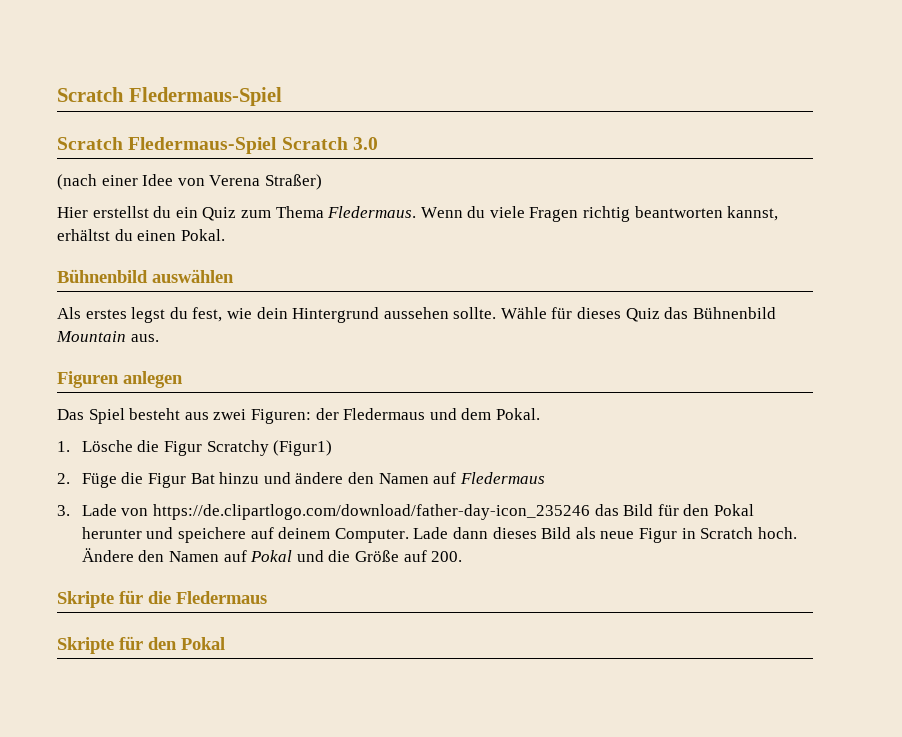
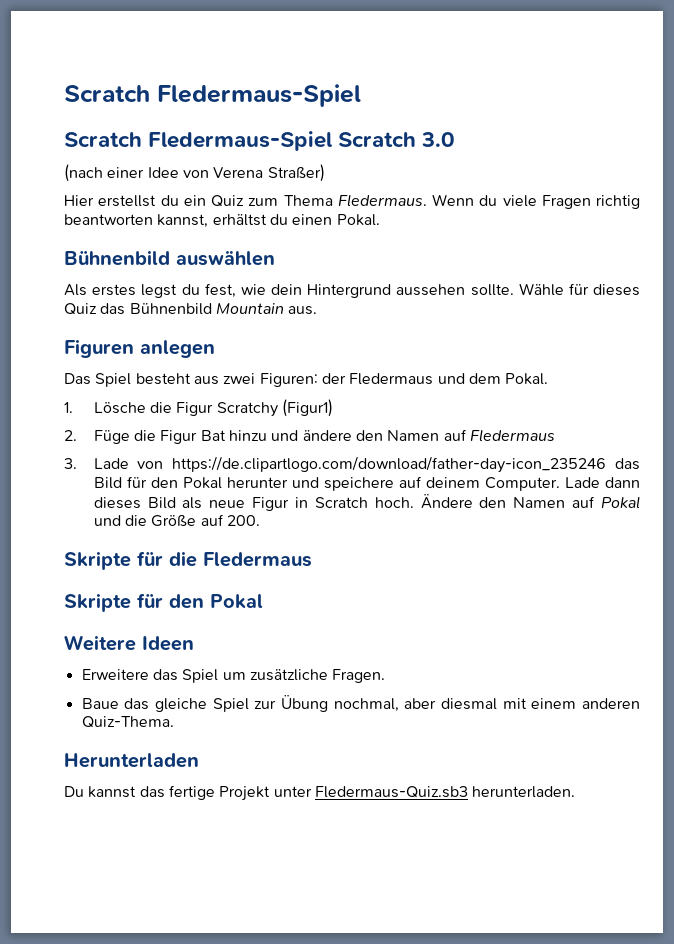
(225, 643) none -> [64,635,194,651] [81,669,386,683] [81,695,641,712] [81,716,174,728] [64,753,199,768] [64,785,576,801] // Weitere Ideen // Erweitere das Spiel um zusätzliche Fragen. // Baue das gleiche Spiel zur Übung nochmal, aber diesmal mit einem anderen Quiz-Thema. // Herunterladen // Du kannst das fertige Projekt unter Fledermaus-Quiz.sb3 herunterladen.

